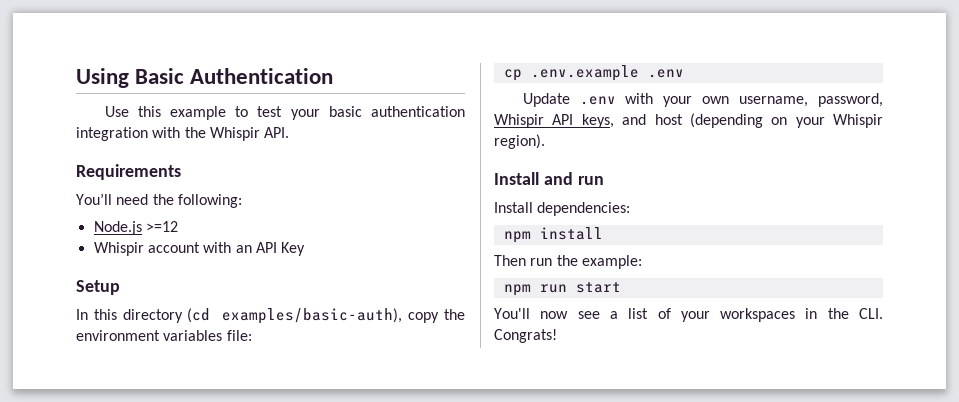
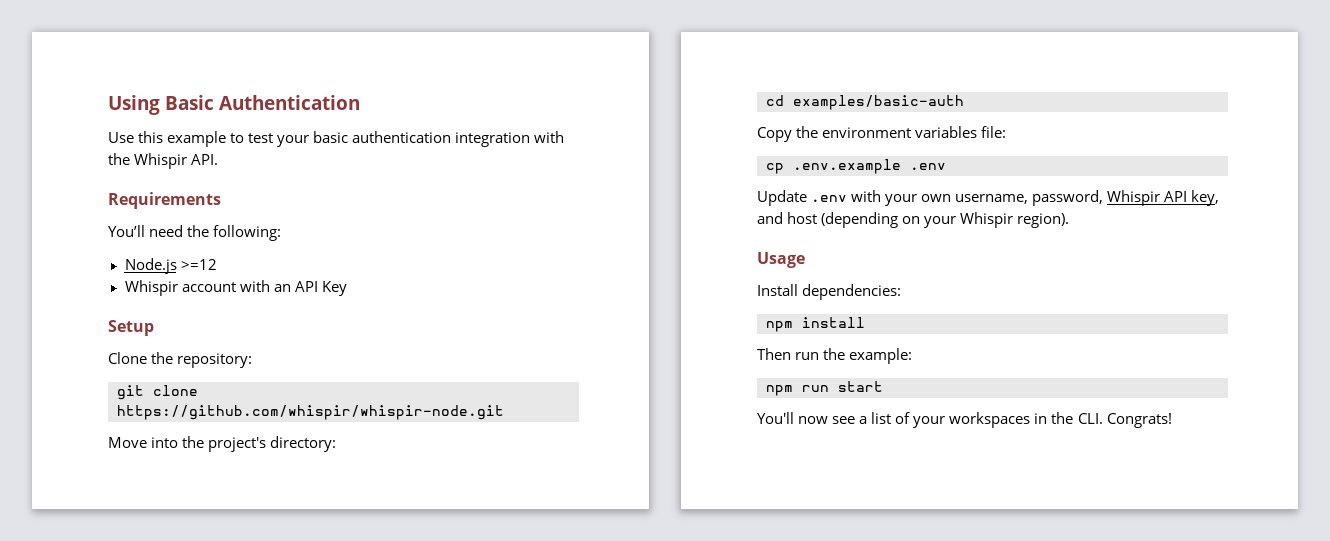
[76,308,440,324] In this directory (cd examples/basic-auth), copy -> [108,352,253,368] [117,385,198,400] [117,405,504,420] [108,436,337,452] [766,95,964,110] [757,127,792,142] Clone the repository: // git clone https://github.com/whispir/whispir-node.git // Move into the project's directory: // cd examples/basic-auth // Copy
[581,114,614,128] keys, -> [1191,190,1220,206] key,
[494,172,604,185] Install and run -> [757,252,805,268] Usage

